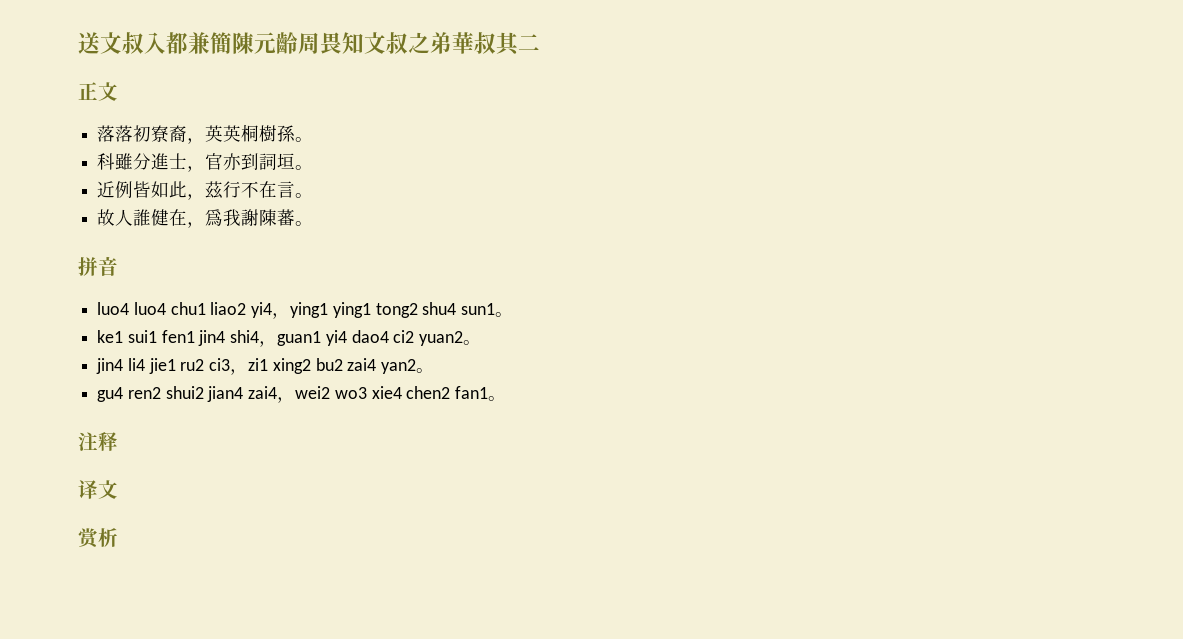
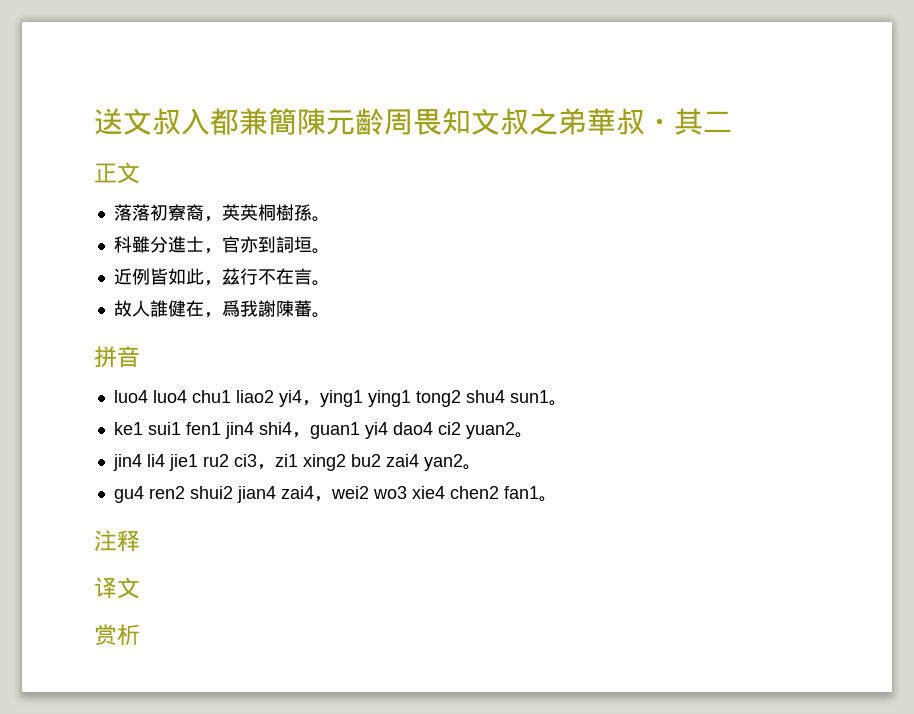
(496, 43) none -> [645,118,674,132] ・

